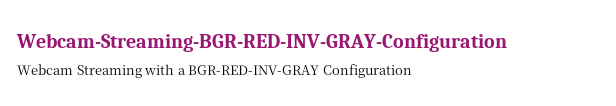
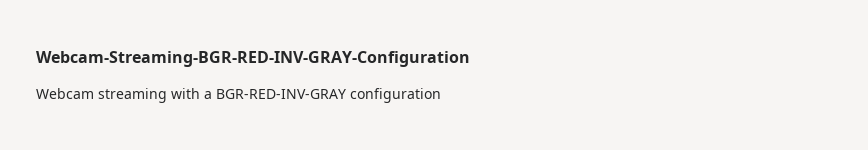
[76,65,142,78] Streaming -> [98,88,167,103] streaming
[322,64,412,78] Configuration -> [350,88,441,103] configuration

